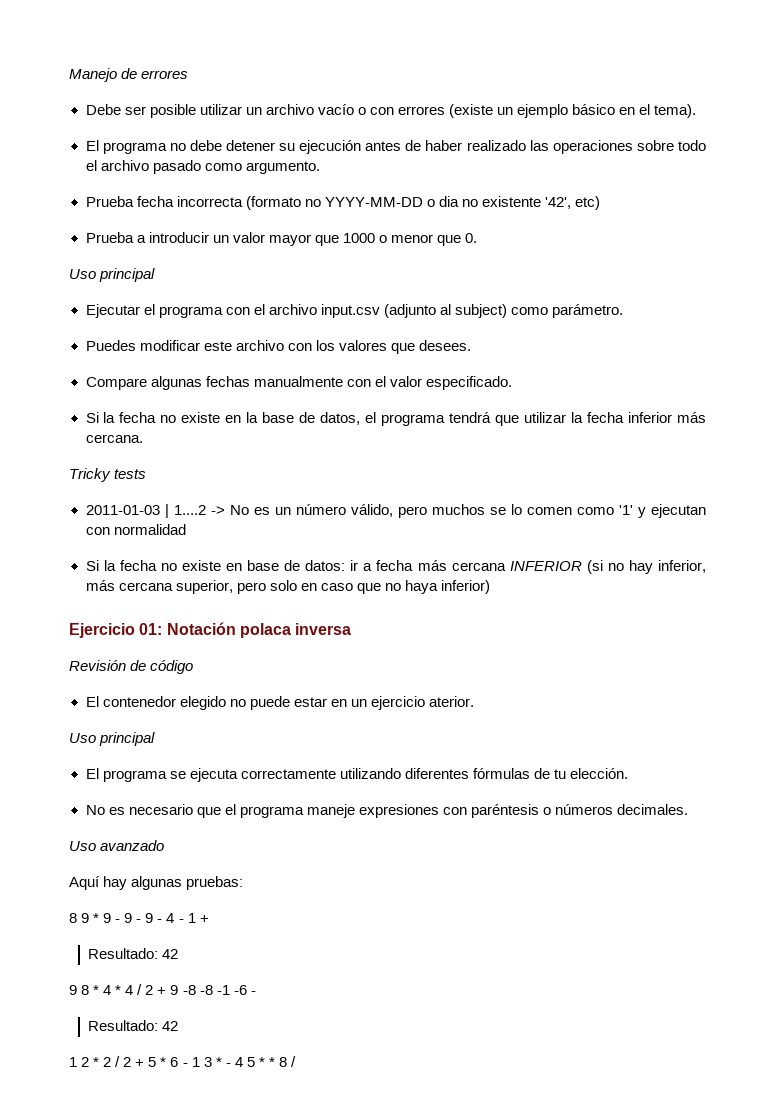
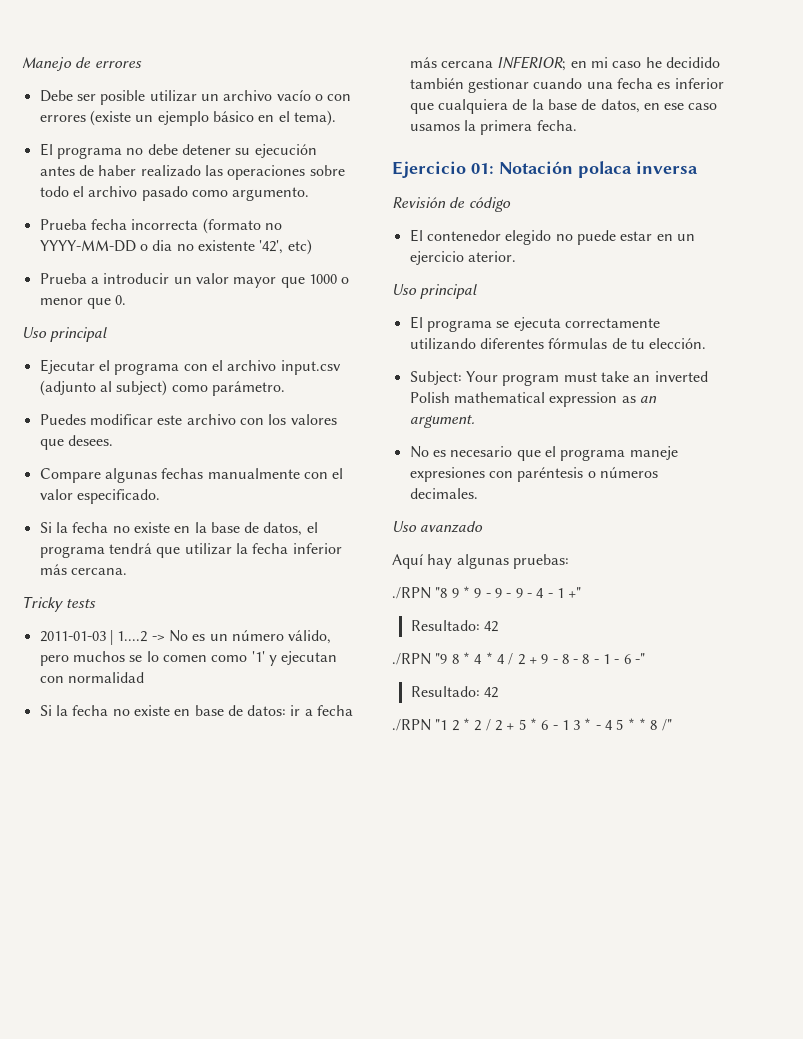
[509,560,707,574] [85,580,491,594] INFERIOR (si no hay inferior, más cercana superior, pero solo en caso que no haya inferior) -> [497,56,720,71] [409,78,724,93] [409,99,718,114] [409,120,577,135] INFERIOR; en mi caso he decidido también gestionar cuando una fecha es inferior que cualquiera de la base de datos, en ese caso usamos la primera fecha.
(628, 773) none -> [409,371,708,386] [409,392,657,407] [409,415,475,428] // Subject: Your program must take an inverted Polish mathematical expression as an argument.
[69,913,77,923] 8 -> [392,587,448,599] ./RPN "8
[199,915,209,923] [88,948,179,959] [69,985,77,995] + // Resultado: 42 // 9 -> [568,587,582,598] [410,620,498,632] [392,653,448,665] +" // Resultado: 42 // ./RPN "9
[182,985,256,995] [88,1020,179,1031] [69,1057,77,1067] -8 -8 -1 -6 - // Resultado: 42 // 1 -> [552,653,646,664] [410,686,498,698] [392,719,448,731] - 8 - 8 - 1 - 6 -" // Resultado: 42 // ./RPN "1
[291,1056,297,1067] / -> [661,719,672,731] /"

